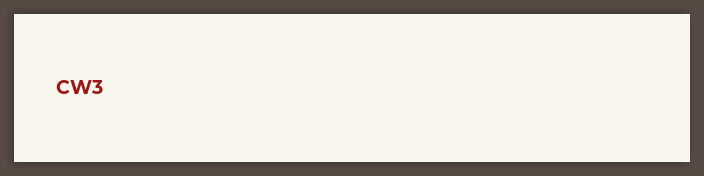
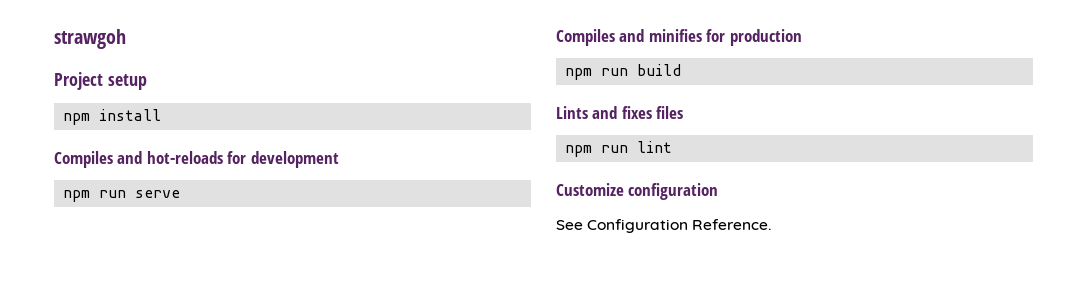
[56,80,103,94] CW3 -> [54,29,126,49] [54,72,147,90] [63,109,162,125] [54,151,339,168] [63,190,181,202] [556,29,802,46] [565,64,682,80] [556,106,684,119] [565,141,673,157] [556,183,719,200] [556,219,772,233] strawgoh // Project setup // npm install // Compiles and hot-reloads for development // npm run serve // Compiles and minifies for production // npm run build // Lints and fixes files // npm run lint // Customize configuration // See Configuration Reference.

